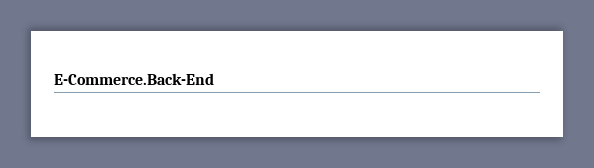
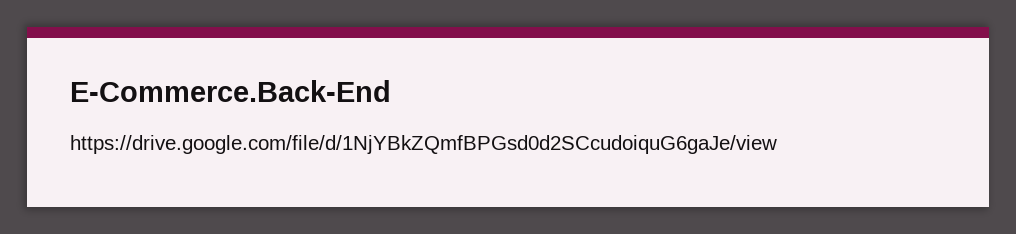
(214, 79) none -> [70,135,777,154] // https://drive.google.com/file/d/1NjYBkZQmfBPGsd0d2SCcudoiquG6gaJe/view

